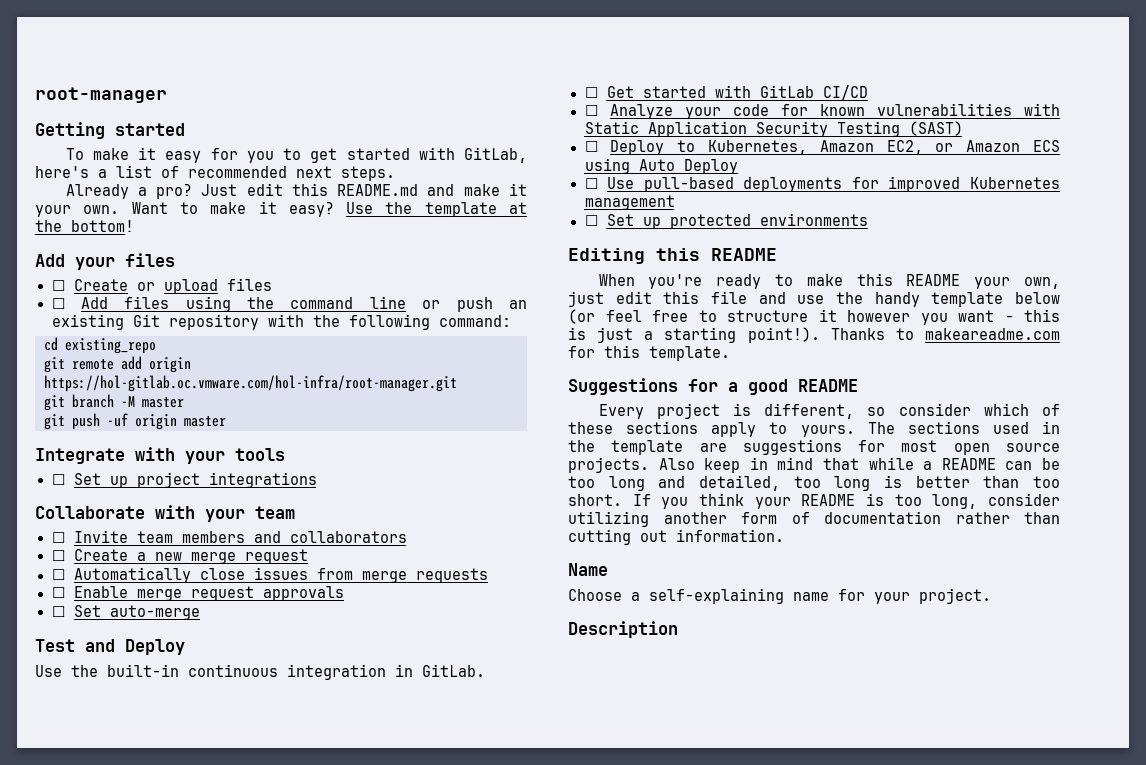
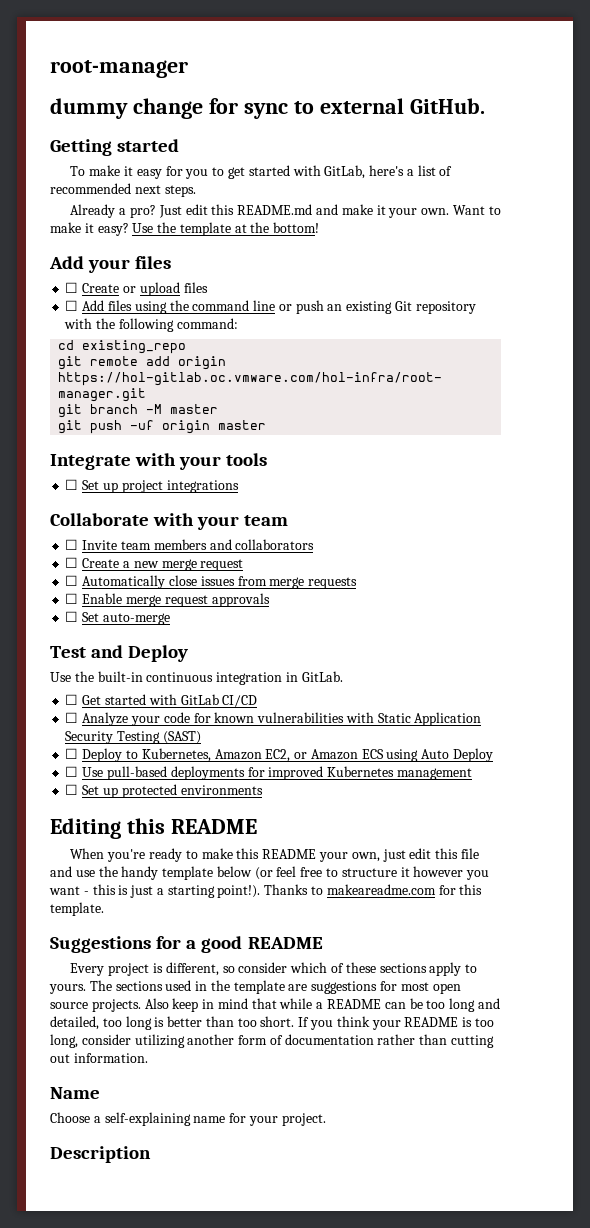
(167, 95) none -> [50,98,485,119] // dummy change for sync to external GitHub.

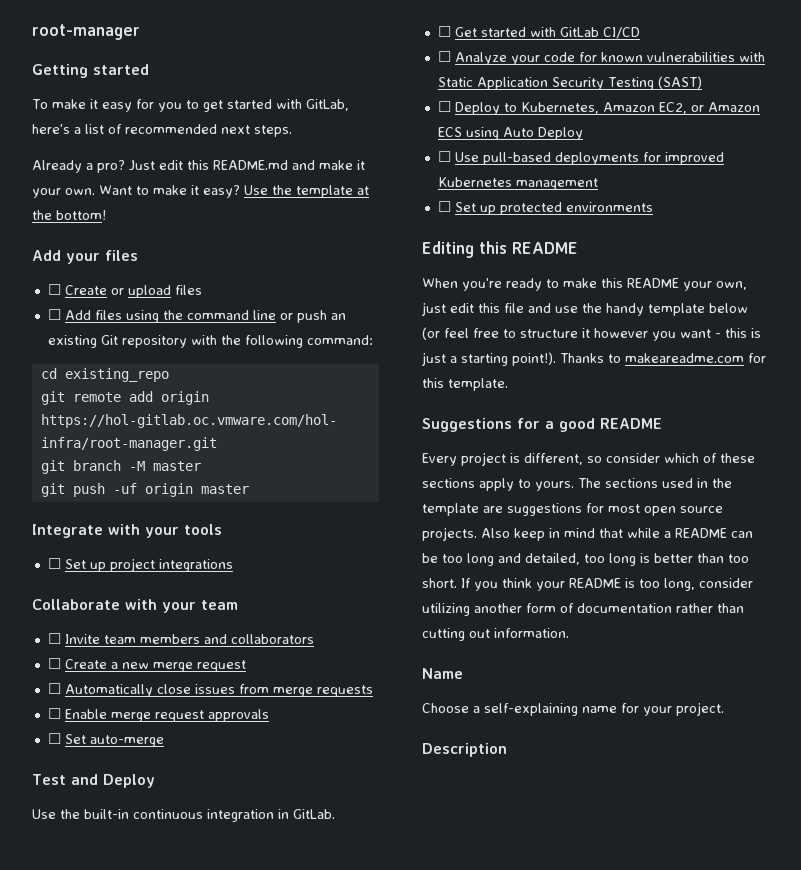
[50,98,485,119] // dummy change for sync to external GitHub. -> (140, 32) none

